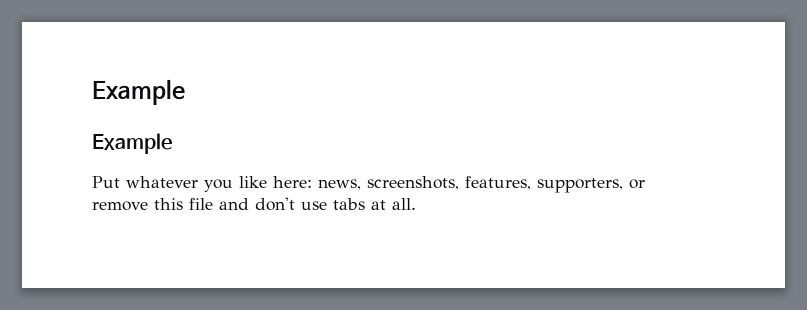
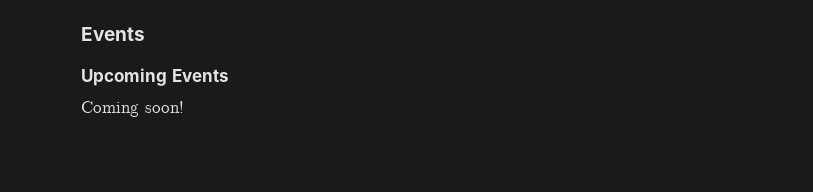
[92,79,185,105] [92,133,172,154] [92,176,645,193] [92,197,416,211] Example // Example // Put whatever you like here: news, screenshots, features, supporters, or remove this file and don't use tabs at all. -> [81,27,145,41] [81,68,229,86] [81,101,184,117] Events // Upcoming Events // Coming soon!

